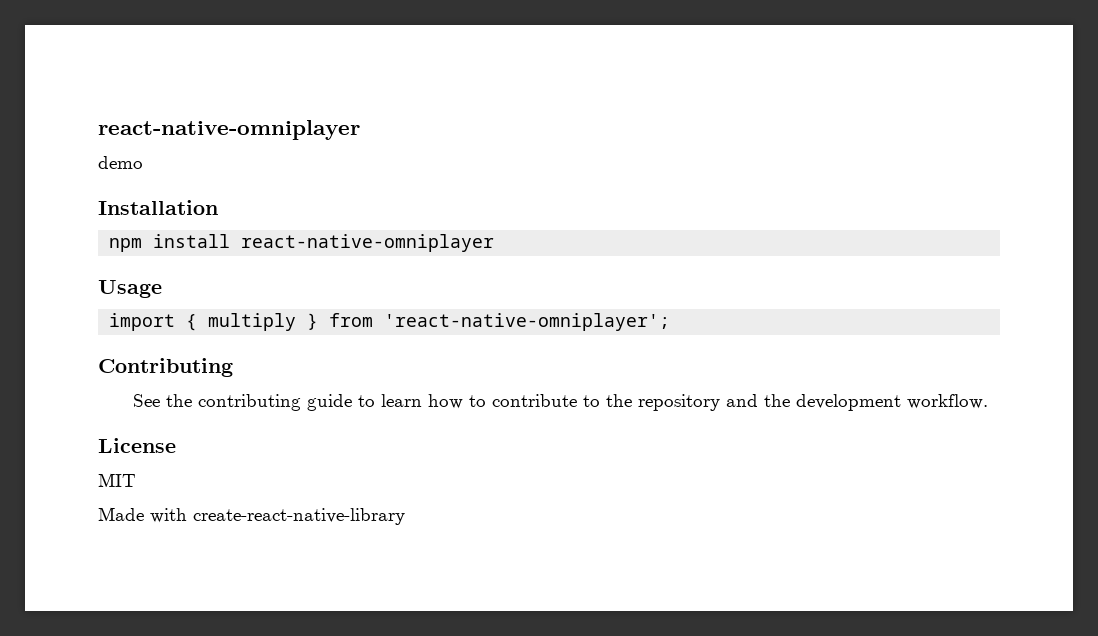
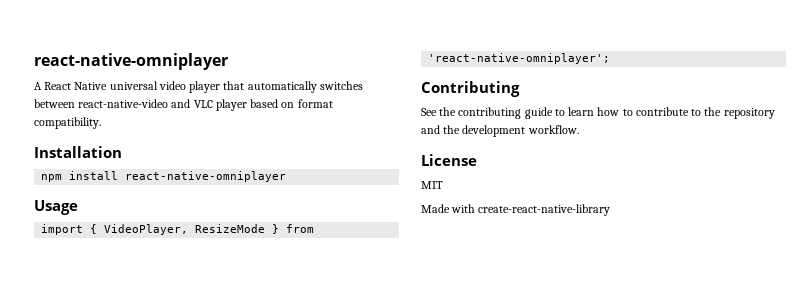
[98,120,360,140] [98,156,143,169] react-native-omniplayer // demo -> [34,53,228,70] [34,81,363,93] [34,99,333,111] [34,117,101,129] react-native-omniplayer // A React Native universal video player that automatically switches between react-native-video and VLC player based on format compatibility.
[208,313,297,331] multiply -> [104,224,266,235] VideoPlayer, ResizeMode

